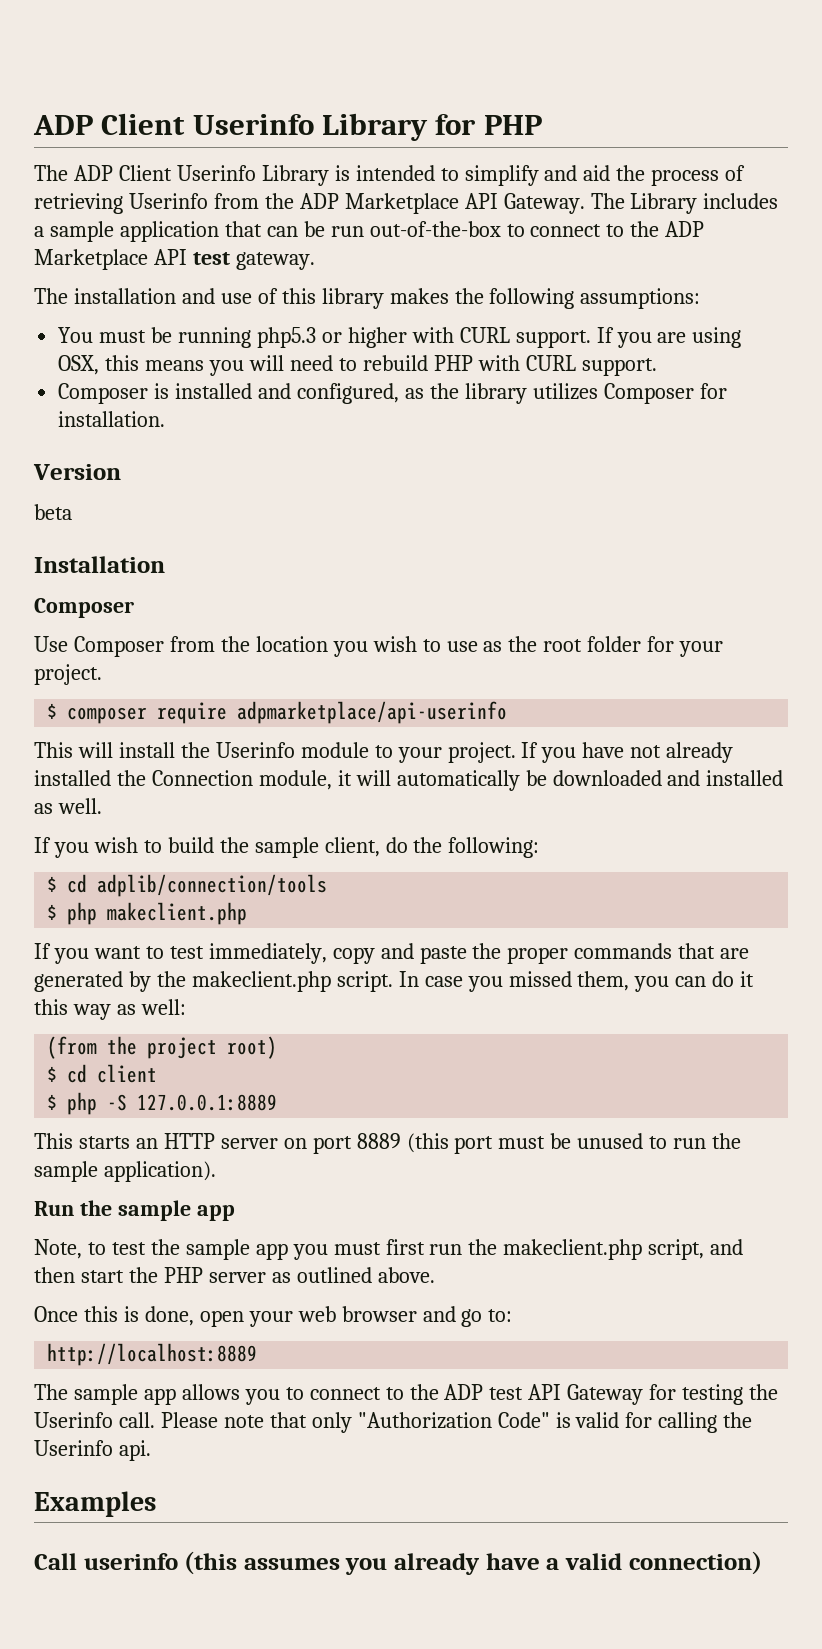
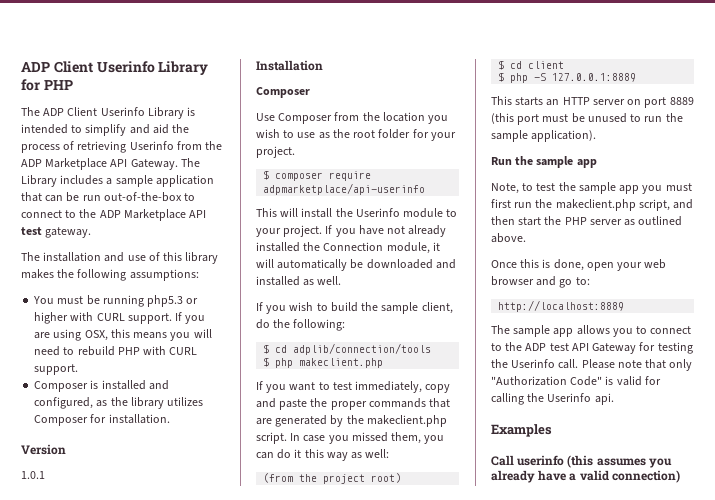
[34,504,72,520] beta -> [21,471,45,479] 1.0.1

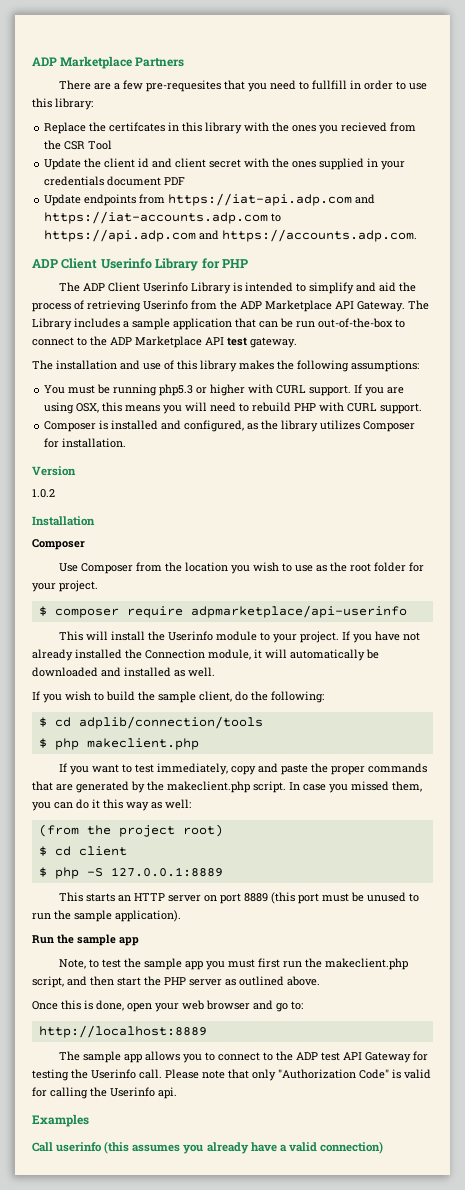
[21,62,50,72] ADP -> [32,56,185,69] [58,80,427,92] [32,98,93,110] [44,122,417,134] [44,140,113,150] [44,158,406,170] [44,176,186,186] [44,193,376,206] [44,211,282,224] [44,229,418,242] [32,259,58,268] ADP Marketplace Partners // There are a few pre-requesites that you need to fullfill in order to use this library: // Replace the certifcates in this library with the ones you recieved from the CSR Tool // Update the client id and client secret with the ones supplied in your credentials document PDF // Update endpoints from https://iat-api.adp.com and https://iat-accounts.adp.com to https://api.adp.com and https://accounts.adp.com. // ADP
[21,471,45,479] 1.0.1 -> [32,489,55,498] 1.0.2

